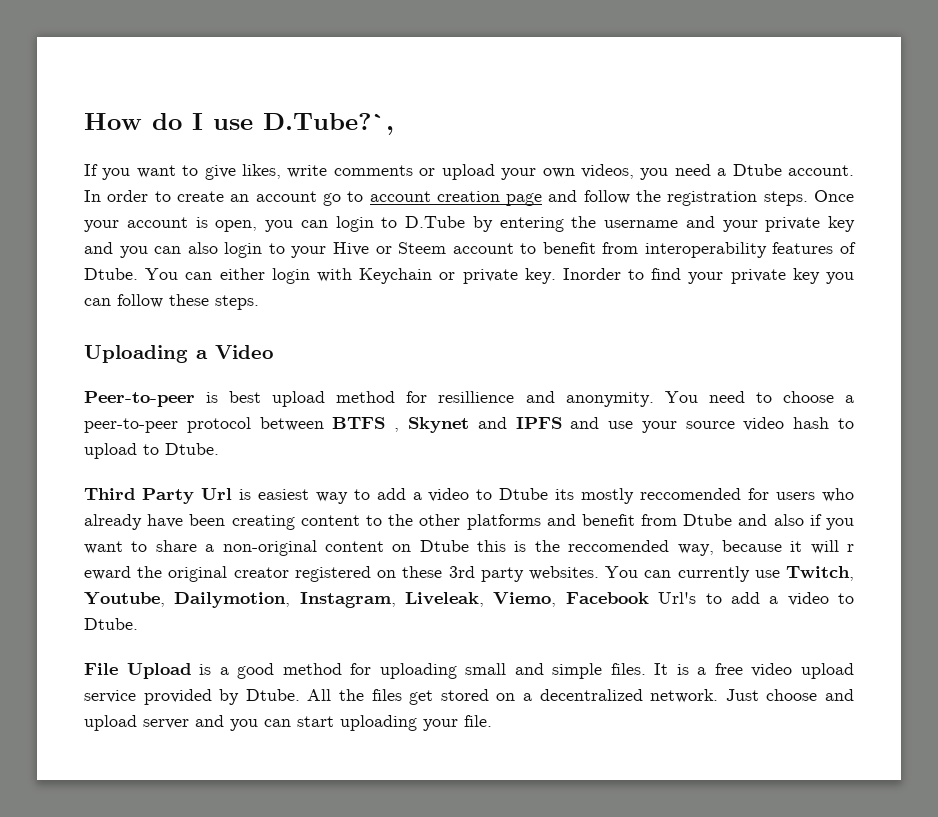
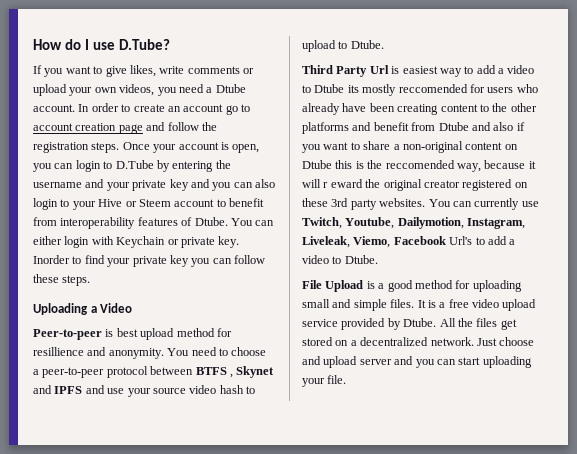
[263,113,394,135] D.Tube?`, -> [118,39,170,50] D.Tube?

